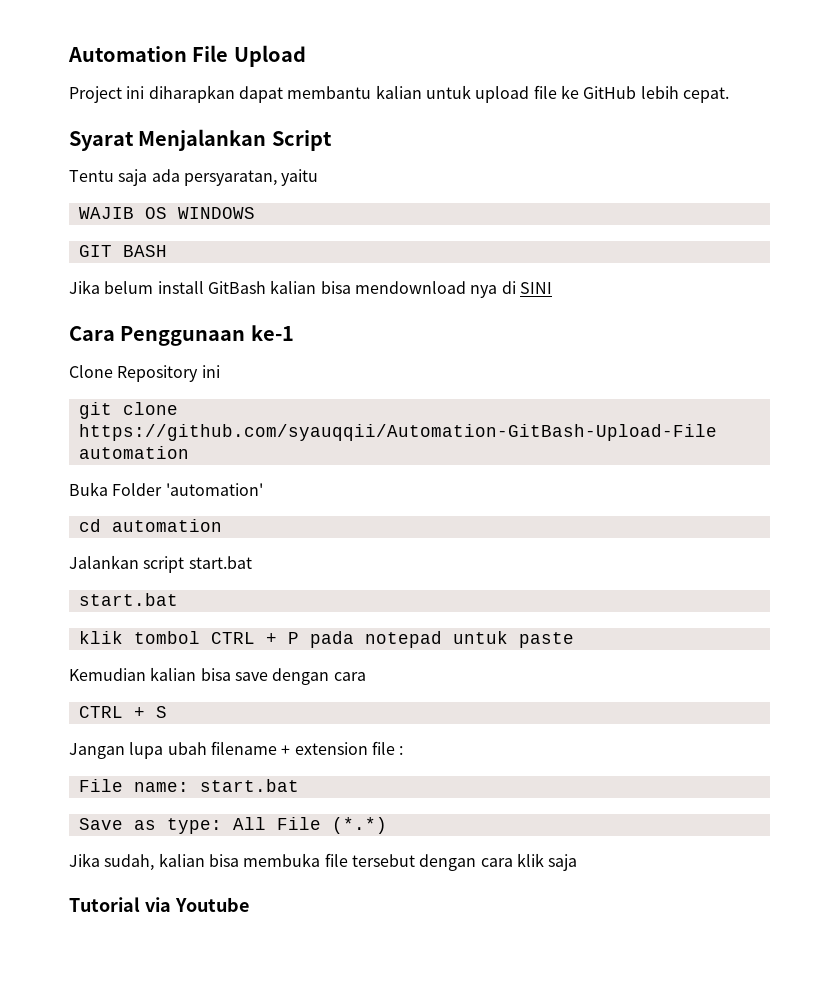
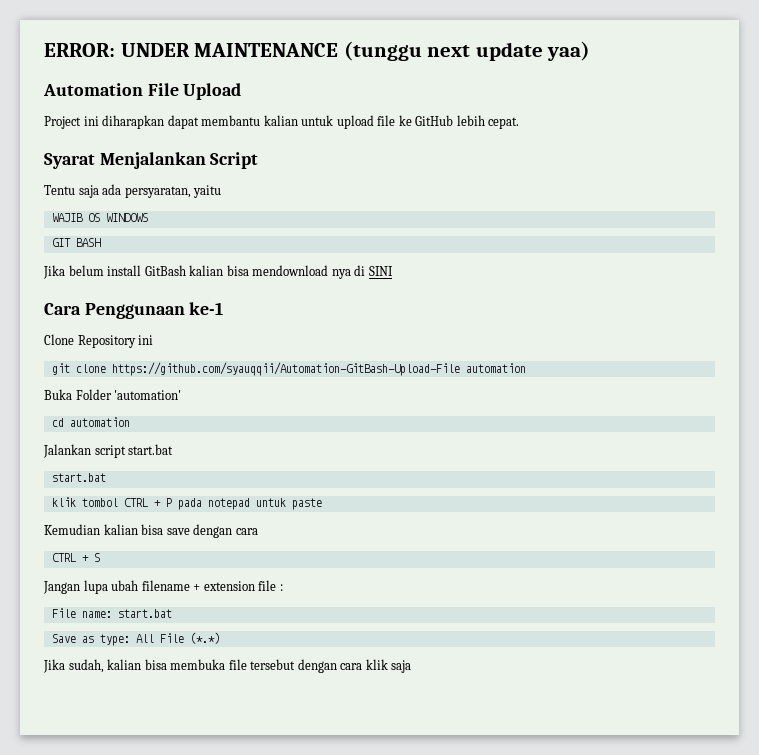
(68, 54) none -> [44,41,591,61] ERROR: UNDER MAINTENANCE (tunggu next update yaa) //
[69,897,249,912] // Tutorial via Youtube -> (412, 666) none

